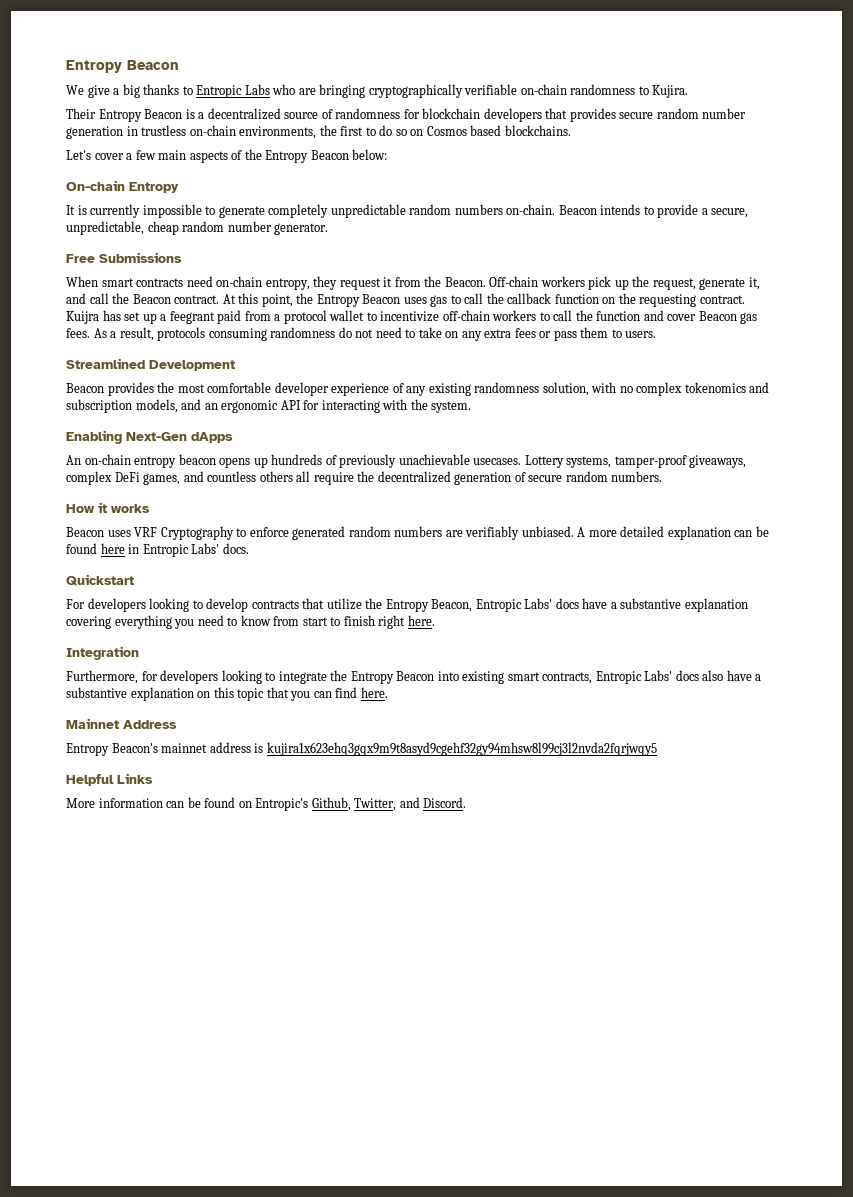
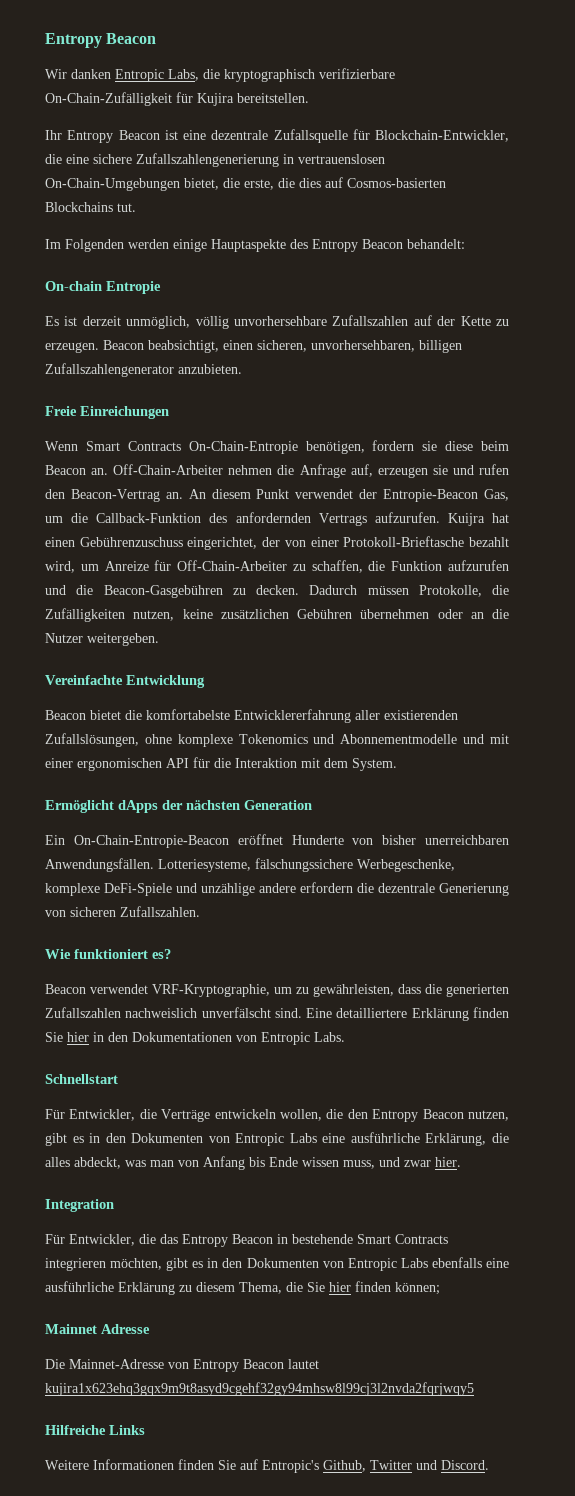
[66,84,689,98] [66,108,747,122] [66,125,571,139] [66,149,388,163] [66,180,179,193] [66,204,749,218] [66,221,329,235] [66,252,182,263] [66,276,760,290] [66,293,745,307] [66,310,758,324] [66,327,657,341] [66,358,235,371] [66,382,770,396] [66,399,472,413] [66,430,233,444] [66,454,747,468] [66,471,663,485] [66,502,150,513] [66,526,769,540] [66,543,249,557] [66,574,134,586] [66,598,748,612] [66,615,435,629] [66,646,139,660] [66,670,762,684] [66,687,388,701] [66,718,177,729] [66,742,264,756] We give a big thanks to Entropic Labs who are bringing cryptographically verifiable on-chain randomness to Kujira. // Their Entropy Beacon is a decentralized source of randomness for blockchain developers that provides secure random number generation in trustless on-chain environments, the first to do so on Cosmos based blockchains. // Let's cover a few main aspects of the Entropy Beacon below: // On-chain Entropy // It is currently impossible to generate completely unpredictable random numbers on-chain. Beacon intends to provide a secure, unpredictable, cheap random number generator. // Free Submissions // When smart contracts need on-chain entropy, they request it from the Beacon. Off-chain workers pick up the request, generate it, and call the Beacon contract. At this point, the Entropy Beacon uses gas to call the callback function on the requesting contract. Kuijra has set up a feegrant paid from a protocol wallet to incentivize off-chain workers to call the function and cover Beacon gas fees. As a result, protocols consuming randomness do not need to take on any extra fees or pass them to users. // Streamlined Development // Beacon provides the most comfortable developer experience of any existing randomness solution, with no complex tokenomics and subscription models, and an ergonomic API for interacting with the system. // Enabling Next-Gen dApps // An on-chain entropy beacon opens up hundreds of previously unachievable usecases. Lottery systems, tamper-proof giveaways, complex DeFi games, and countless others all require the decentralized generation of secure random numbers. // How it works // Beacon uses VRF Cryptography to enforce generated random numbers are verifiably unbiased. A more detailed explanation can be found here in Entropic Labs' docs. // Quickstart // For developers looking to develop contracts that utilize the Entropy Beacon, Entropic Labs' docs have a substantive explanation covering everything you need to know from start to finish right here. // Integration // Furthermore, for developers looking to integrate the Entropy Beacon into existing smart contracts, Entropic Labs' docs also have a substantive explanation on this topic that you can find here. // Mainnet Address // Entropy Beacon's mainnet address is -> [45,68,395,82] [45,92,309,106] [45,129,509,143] [45,153,385,167] [45,177,446,191] [45,202,136,212] [45,239,465,252] [45,281,161,294] [45,315,509,329] [45,340,462,353] [45,363,242,377] [45,406,169,419] [45,440,509,454] [45,464,510,478] [45,489,510,502] [45,512,509,526] [45,536,510,550] [45,560,509,573] [45,585,509,598] [45,608,509,622] [45,633,159,646] [45,675,205,688] [45,709,458,723] [45,733,509,747] [45,757,397,771] [45,800,312,813] [45,834,509,848] [45,858,455,872] [45,882,509,896] [45,906,200,917] [45,949,171,959] [45,984,509,997] [45,1007,509,1021] [45,1032,345,1045] [45,1074,118,1084] [45,1109,509,1122] [45,1132,509,1146] [45,1156,461,1170] [45,1199,114,1212] [45,1234,448,1247] [45,1257,509,1271] [45,1281,440,1295] [45,1324,150,1334] [45,1359,319,1372] Wir danken Entropic Labs, die kryptographisch verifizierbare On-Chain-Zufälligkeit für Kujira bereitstellen. // Ihr Entropy Beacon ist eine dezentrale Zufallsquelle für Blockchain-Entwickler, die eine sichere Zufallszahlengenerierung in vertrauenslosen On-Chain-Umgebungen bietet, die erste, die dies auf Cosmos-basierten Blockchains tut. // Im Folgenden werden einige Hauptaspekte des Entropy Beacon behandelt: // On-chain Entropie // Es ist derzeit unmöglich, völlig unvorhersehbare Zufallszahlen auf der Kette zu erzeugen. Beacon beabsichtigt, einen sicheren, unvorhersehbaren, billigen Zufallszahlengenerator anzubieten. // Freie Einreichungen // Wenn Smart Contracts On-Chain-Entropie benötigen, fordern sie diese beim Beacon an. Off-Chain-Arbeiter nehmen die Anfrage auf, erzeugen sie und rufen den Beacon-Vertrag an. An diesem Punkt verwendet der Entropie-Beacon Gas, um die Callback-Funktion des anfordernden Vertrags aufzurufen. Kuijra hat einen Gebührenzuschuss eingerichtet, der von einer Protokoll-Brieftasche bezahlt wird, um Anreize für Off-Chain-Arbeiter zu schaffen, die Funktion aufzurufen und die Beacon-Gasgebühren zu decken. Dadurch müssen Protokolle, die Zufälligkeiten nutzen, keine zusätzlichen Gebühren übernehmen oder an die Nutzer weitergeben. // Vereinfachte Entwicklung // Beacon bietet die komfortabelste Entwicklererfahrung aller existierenden Zufallslösungen, ohne komplexe Tokenomics und Abonnementmodelle und mit einer ergonomischen API für die Interaktion mit dem System. // Ermöglicht dApps der nächsten Generation // Ein On-Chain-Entropie-Beacon eröffnet Hunderte von bisher unerreichbaren Anwendungsfällen. Lotteriesysteme, fälschungssichere Werbegeschenke, komplexe DeFi-Spiele und unzählige andere erfordern die dezentrale Generierung von sicheren Zufallszahlen. // Wie funktioniert es? // Beacon verwendet VRF-Kryptographie, um zu gewährleisten, dass die generierten Zufallszahlen nachweislich unverfälscht sind. Eine detailliertere Erklärung finden Sie hier in den Dokumentationen von Entropic Labs. // Schnellstart // Für Entwickler, die Verträge entwickeln wollen, die den Entropy Beacon nutzen, gibt es in den Dokumenten von Entropic Labs eine ausführliche Erklärung, die alles abdeckt, was man von Anfang bis Ende wissen muss, und zwar hier. // Integration // Für Entwickler, die das Entropy Beacon in bestehende Smart Contracts integrieren möchten, gibt es in den Dokumenten von Entropic Labs ebenfalls eine ausführliche Erklärung zu diesem Thema, die Sie hier finden können; // Mainnet Adresse // Die Mainnet-Adresse von Entropy Beacon lautet
[66,774,114,786] Helpful -> [45,1425,106,1435] Hilfreiche
[66,797,420,811] More information can be found on Entropic's Github, Twitter, and -> [45,1459,437,1473] Weitere Informationen finden Sie auf Entropic's Github, Twitter und

